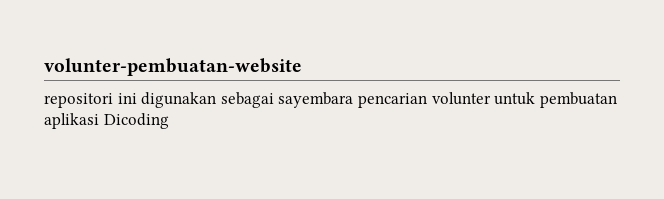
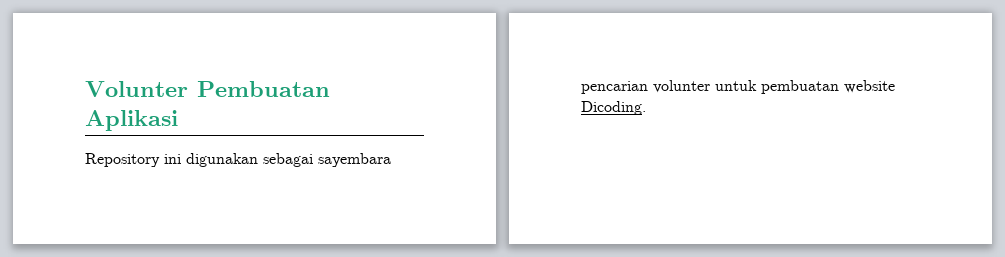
[44,58,302,76] [44,93,113,108] volunter-pembuatan-website // repositori -> [85,81,330,97] [85,110,178,131] [85,153,160,167] Volunter Pembuatan Aplikasi // Repository
[44,113,169,129] aplikasi Dicoding -> [844,80,895,93] [581,101,646,115] website Dicoding.

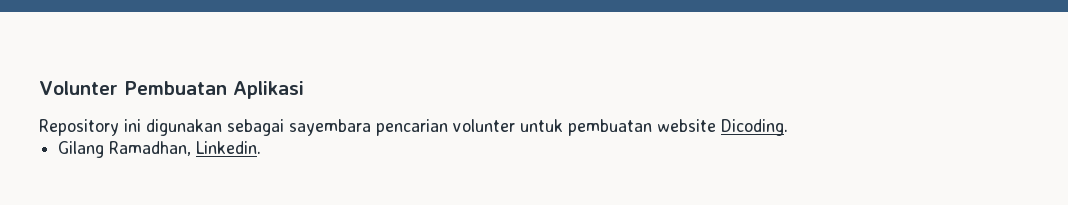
(646, 108) none -> [58,141,262,158] // Gilang Ramadhan, Linkedin.

